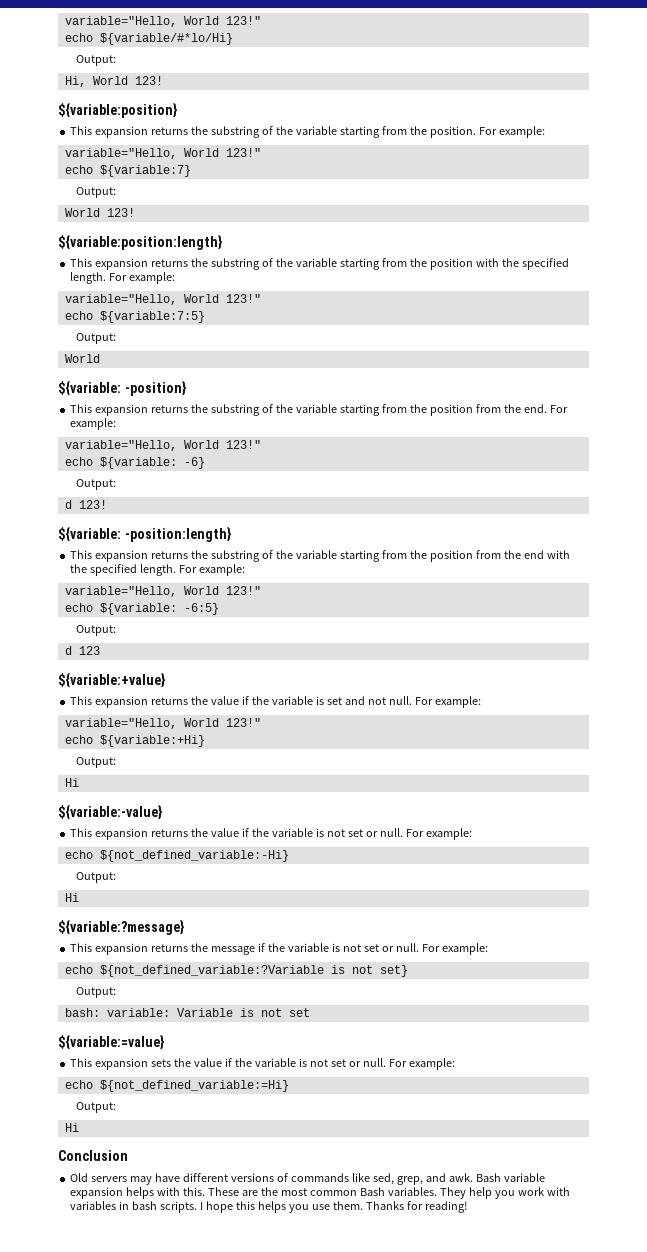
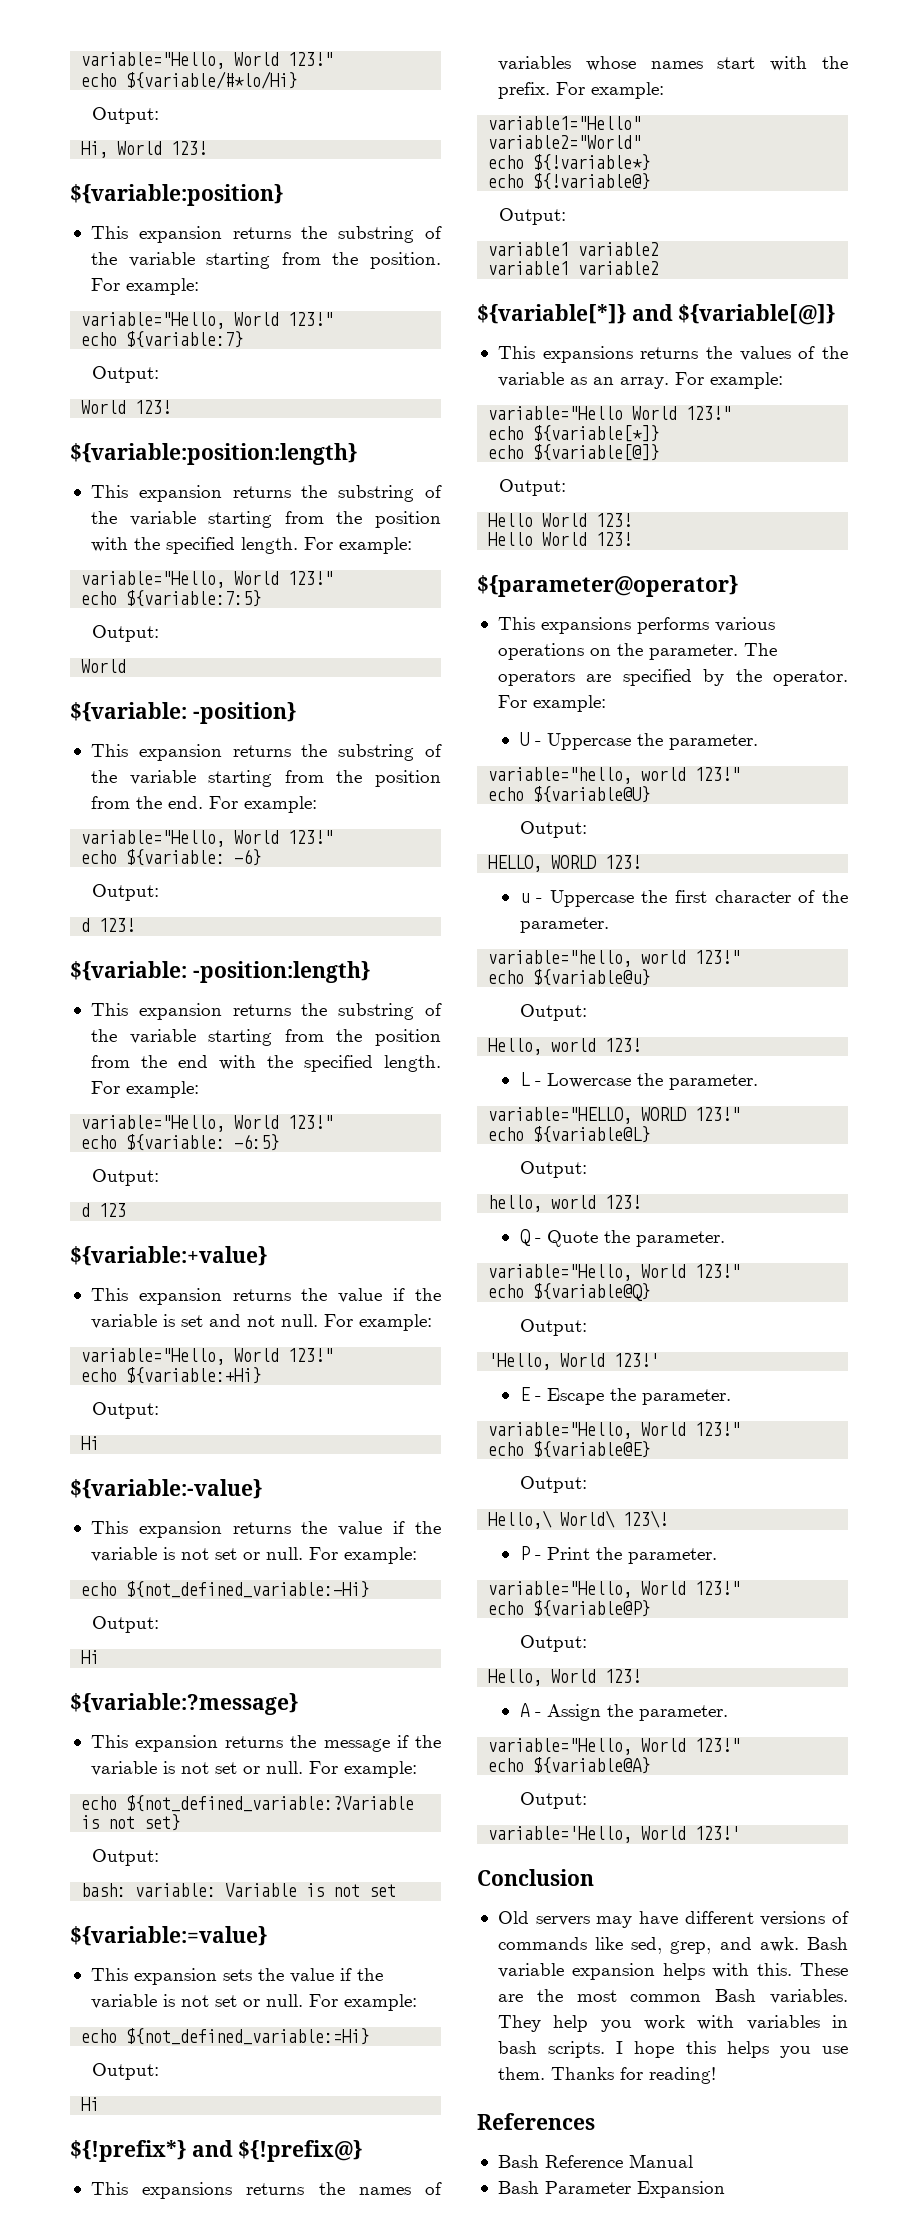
(79, 1127) none -> [70,2140,363,2162] [90,2182,443,2199] [497,56,848,71] [497,82,664,99] [488,116,642,130] [488,135,642,149] [488,154,651,171] [488,173,651,190] [498,208,566,225] [488,242,660,256] [488,261,660,275] [477,304,836,325] [497,346,848,363] [497,372,783,389] [488,406,732,420] [488,425,660,442] [488,444,660,461] [498,479,566,496] [488,513,633,527] [488,532,633,546] [477,575,738,597] [497,617,775,634] [497,643,777,660] [497,669,848,686] [497,695,606,712] [519,732,758,750] [488,767,741,784] [488,786,651,803] [520,821,588,838] [488,855,642,872] [519,890,848,907] [519,917,609,933] [488,950,741,967] [488,969,651,986] [520,1004,588,1021] [488,1038,642,1055] [519,1072,758,1090] [488,1107,741,1124] [488,1126,651,1143] [520,1161,588,1178] [488,1195,642,1212] [519,1229,725,1247] [488,1264,741,1281] [488,1283,651,1301] [520,1319,588,1336] [488,1353,660,1370] [519,1387,731,1405] [488,1422,741,1439] [488,1441,651,1458] [520,1476,588,1493] [488,1510,669,1529] [519,1546,717,1564] [488,1581,741,1598] [488,1600,651,1617] [520,1635,588,1652] [488,1669,642,1686] [519,1703,728,1721] [488,1738,741,1755] [488,1757,651,1774] [520,1792,588,1809] [488,1826,741,1843] // ${!prefix*} and ${!prefix@} // This expansions returns the names of variables whose names start with the prefix. For example: // variable1="Hello" // variable2="World" // echo ${!variable*} // echo ${!variable@} // Output: // variable1 variable2 // variable1 variable2 // ${variable[*]} and ${variable[@]} // This expansions returns the values of the variable as an array. For example: // variable="Hello World 123!" // echo ${variable[*]} // echo ${variable[@]} // Output: // Hello World 123! // Hello World 123! // ${parameter@operator} // This expansions performs various operations on the parameter. The operators are specified by the operator. For example: // U - Uppercase the parameter. // variable="hello, world 123!" // echo ${variable@U} // Output: // HELLO, WORLD 123! // u - Uppercase the first character of the parameter. // variable="hello, world 123!" // echo ${variable@u} // Output: // Hello, world 123! // L - Lowercase the parameter. // variable="HELLO, WORLD 123!" // echo ${variable@L} // Output: // hello, world 123! // Q - Quote the parameter. // variable="Hello, World 123!" // echo ${variable@Q} // Output: // 'Hello, World 123!' // E - Escape the parameter. // variable="Hello, World 123!" // echo ${variable@E} // Output: // Hello,\ World\ 123\! // P - Print the parameter. // variable="Hello, World 123!" // echo ${variable@P} // Output: // Hello, World 123! // A - Assign the parameter. // variable="Hello, World 123!" // echo ${variable@A} // Output: // variable='Hello, World 123!'
(468, 1207) none -> [477,2113,595,2130] [497,2154,693,2168] [497,2181,725,2198] // References // Bash Reference Manual // Bash Parameter Expansion

